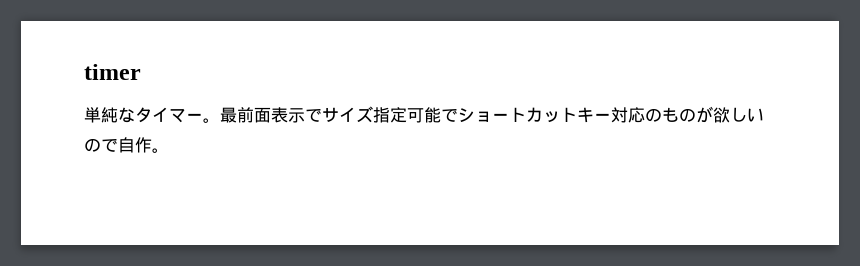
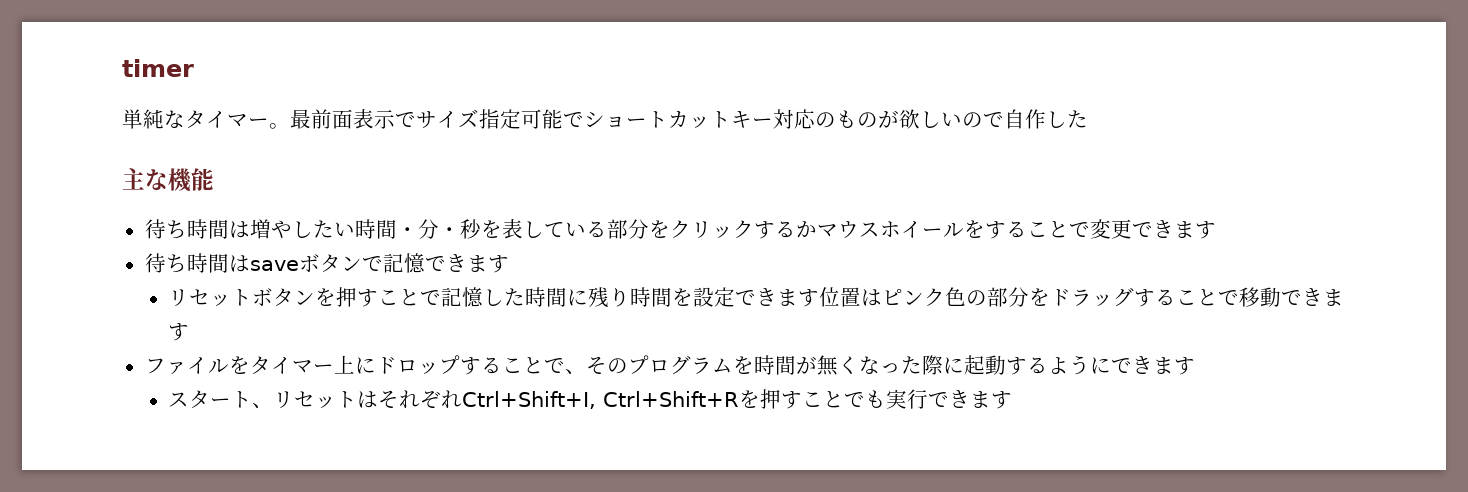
[152,148,169,153] 。 -> [1046,110,1088,128] [122,168,214,192] [144,219,1216,239] [144,253,509,273] [168,287,1345,308] [168,323,190,341] [144,355,1195,376] [168,389,1013,409] した // 主な機能 // 待ち時間は増やしたい時間・分・秒を表している部分をクリックするかマウスホイールをすることで変更できます // 待ち時間はsaveボタンで記憶できます // リセットボタンを押すことで記憶した時間に残り時間を設定できます位置はピンク色の部分をドラッグすることで移動できます // ファイルをタイマー上にドロップすることで、そのプログラムを時間が無くなった際に起動するようにできます // スタート、リセットはそれぞれCtrl+Shift+I, Ctrl+Shift+Rを押すことでも実行できます

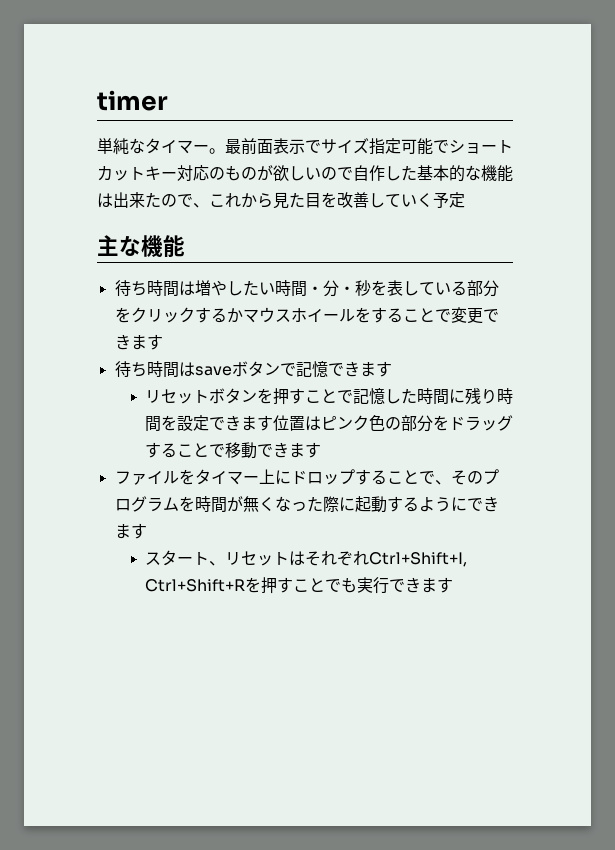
(1088, 119) none -> [417,165,513,182] [97,192,465,209] 基本的な機能は出来たので、これから見た目を改善していく予定

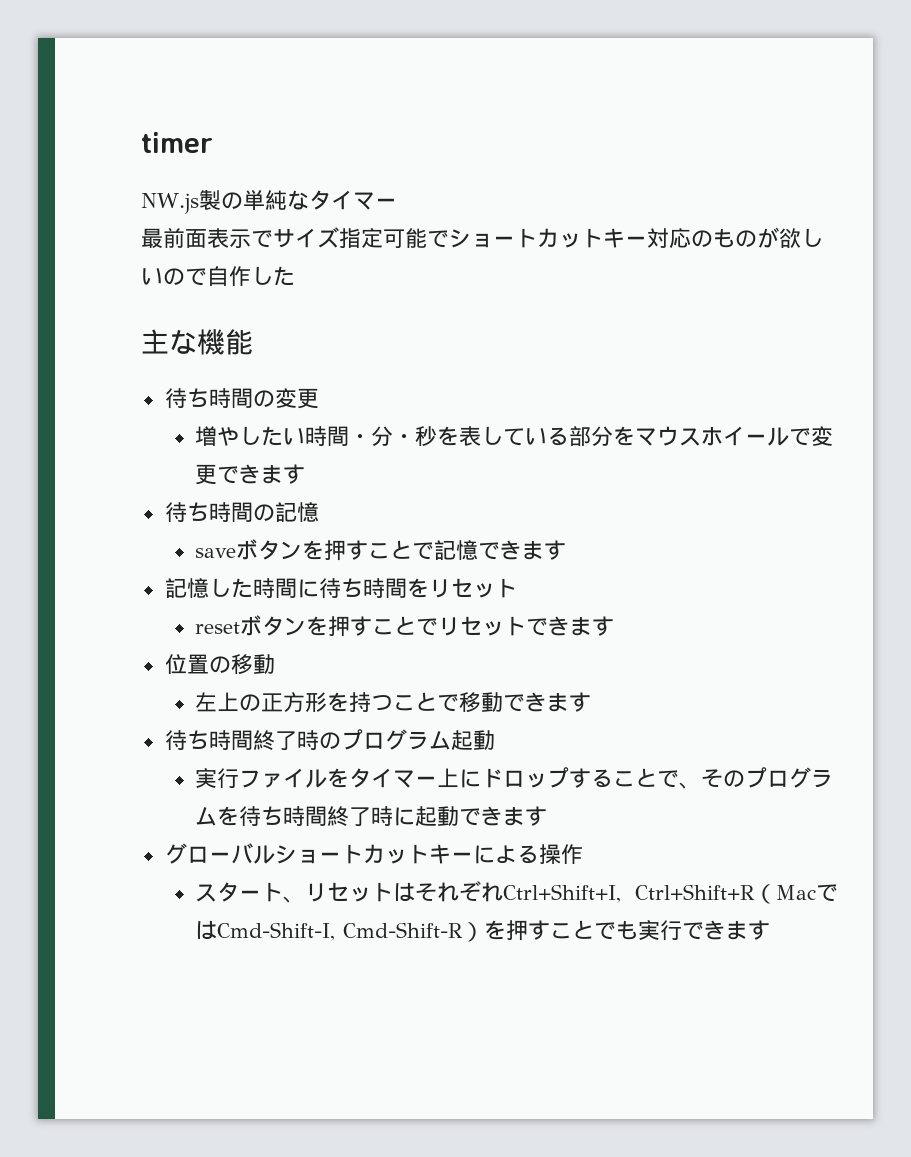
(168, 100) none -> [141,190,243,214] NW.js製の
[209,148,225,154] 。 -> (397, 203) //
[417,165,513,182] [97,192,465,209] 基本的な機能は出来たので、これから見た目を改善していく予定 -> (295, 276) none
[178,281,195,296] は -> [252,388,319,409] の変更 //
[130,307,243,323] クリックするか -> (636, 436) none
[354,307,435,323] をすること -> (790, 436) none
[178,361,392,378] [144,389,209,404] はsaveボタンで記憶できます // リセット -> [252,502,319,522] [195,548,237,558] の記憶 // save
[384,388,513,405] [144,415,513,432] [144,442,177,458] した時間に残り時間を設定できます位置はピンク色の部分をドラッグする -> [478,540,567,560] [164,578,517,599] [195,615,615,637] [164,654,275,675] [195,692,394,712] できます // 記憶した時間に待ち時間をリセット // resetボタンを押すことでリセットできます // 位置の移動 // 左上の正方形を持つ
(321, 450) none -> [164,729,495,751] [195,768,240,789] 待ち時間終了時のプログラム起動 // 実行
[194,496,499,513] [114,523,147,539] 時間が無くなった際に起動するようにできます -> [239,806,548,827] [164,843,583,864] 待ち時間終了時に起動できます // グローバルショートカットキーによる操作
(245, 585) none -> [754,884,838,904] [195,920,485,942] （MacではCmd-Shift-I, Cmd-Shift-R）

